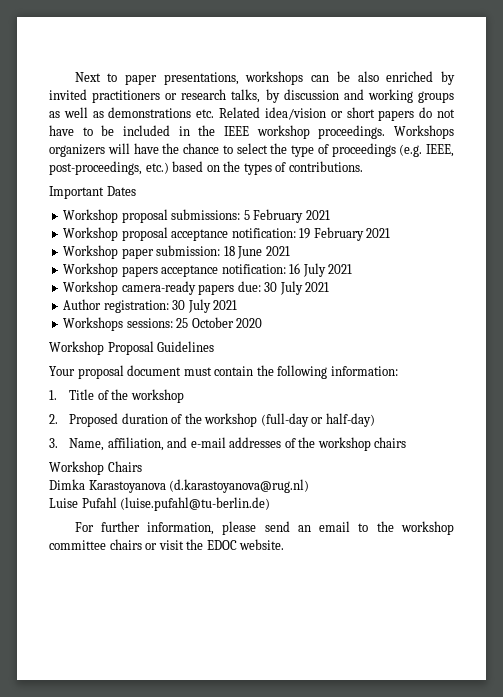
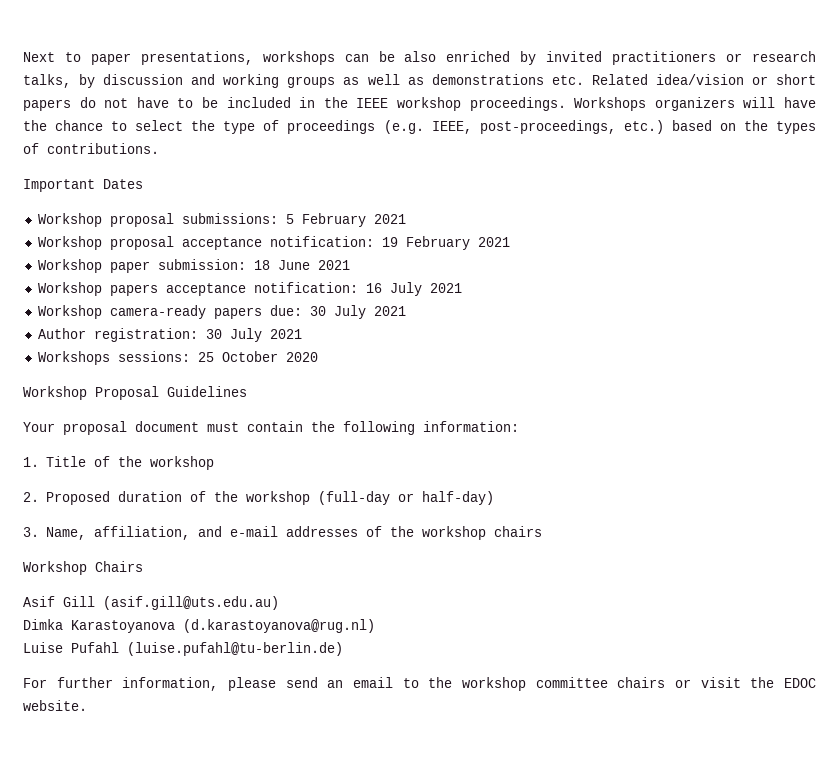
(142, 466) none -> [23,596,279,610] // Asif Gill (asif.gill@uts.edu.au)

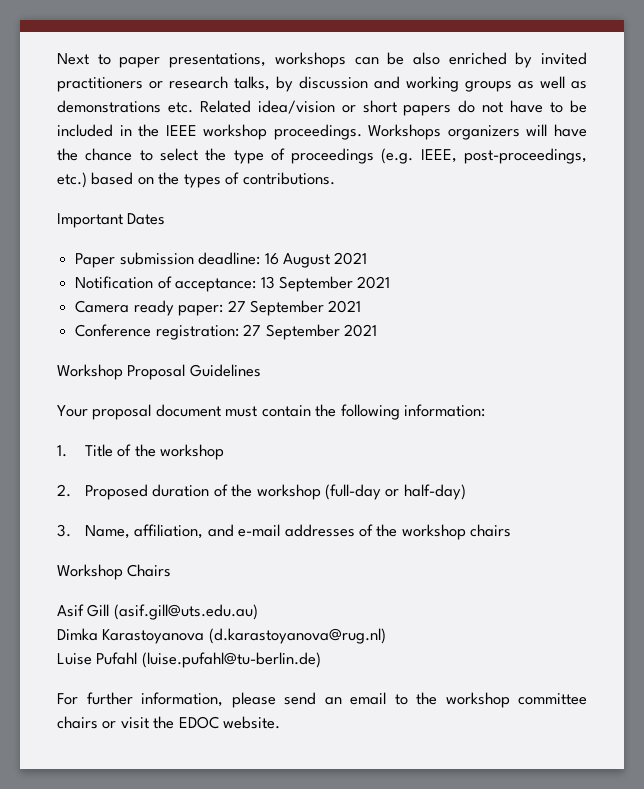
[37,213,406,227] [37,236,510,250] [37,259,350,273] [37,282,462,296] [37,305,406,319] [37,328,302,342] [37,351,318,365] Workshop proposal submissions: 5 February 2021 // Workshop proposal acceptance notification: 19 February 2021 // Workshop paper submission: 18 June 2021 // Workshop papers acceptance notification: 16 July 2021 // Workshop camera-ready papers due: 30 July 2021 // Author registration: 30 July 2021 // Workshops sessions: 25 October 2020 -> [75,252,368,268] [75,276,391,292] [75,300,362,316] [75,324,377,340] Paper submission deadline: 16 August 2021 // Notification of acceptance: 13 September 2021 // Camera ready paper: 27 September 2021 // Conference registration: 27 September 2021

